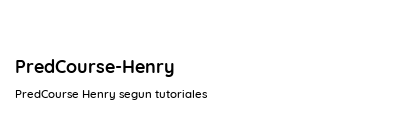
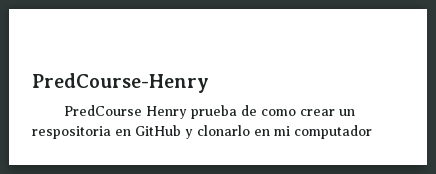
[119,90,209,100] segun tutoriales -> [190,105,355,119] [32,125,372,139] prueba de como crear un respositoria en GitHub y clonarlo en mi computador

